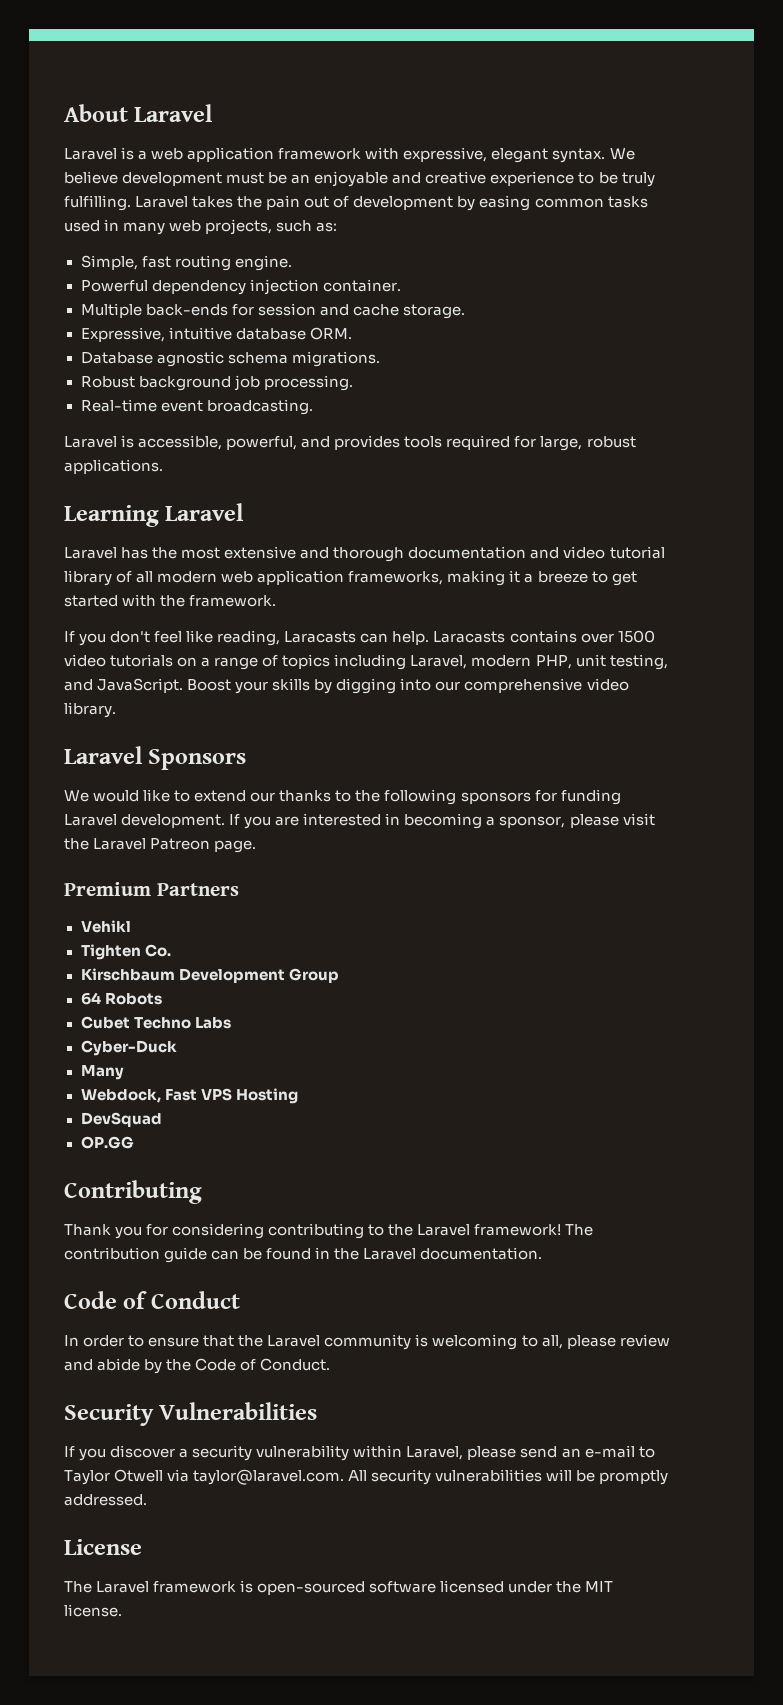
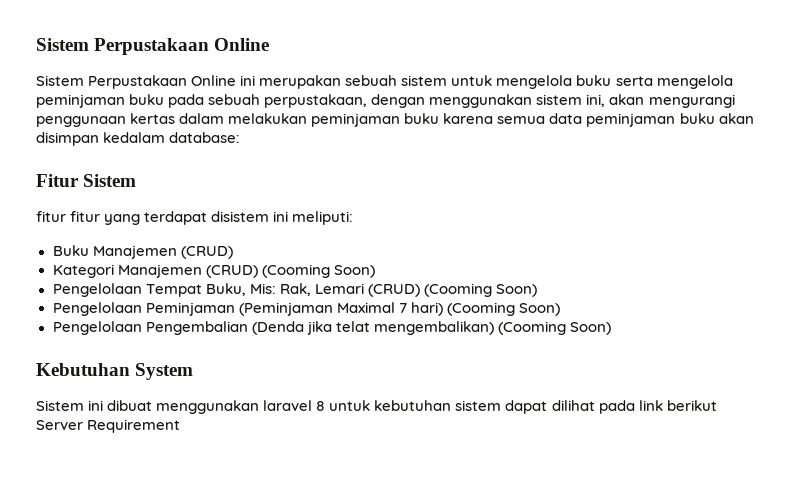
[64,104,214,122] [64,147,635,163] [64,171,655,187] [64,195,648,211] [64,219,338,235] [80,255,292,271] [80,279,401,295] [80,303,465,319] [80,327,352,342] [80,351,380,367] [80,375,353,391] [80,399,313,415] [64,435,636,451] [64,459,163,474] [64,503,245,527] [64,546,665,562] [64,570,637,586] [64,594,277,607] [64,630,655,646] [64,654,668,670] [64,678,629,694] [64,702,116,718] [64,746,247,770] [64,789,621,805] [64,813,655,829] [64,838,257,853] [64,882,239,896] [80,920,131,933] [80,944,171,960] [80,968,339,983] [80,992,162,1005] [80,1016,231,1029] [80,1040,177,1056] [80,1065,124,1080] [80,1088,298,1104] [80,1112,162,1127] [80,1136,134,1149] [64,1180,202,1204] [64,1223,594,1239] [64,1247,543,1263] [64,1291,240,1309] [64,1334,670,1350] [64,1358,331,1374] [64,1402,318,1426] [64,1445,655,1461] [64,1469,669,1485] [64,1494,147,1506] [64,1539,142,1555] [64,1580,614,1595] [64,1604,122,1617] About Laravel // Laravel is a web application framework with expressive, elegant syntax. We believe development must be an enjoyable and creative experience to be truly fulfilling. Laravel takes the pain out of development by easing common tasks used in many web projects, such as: // Simple, fast routing engine. // Powerful dependency injection container. // Multiple back-ends for session and cache storage. // Expressive, intuitive database ORM. // Database agnostic schema migrations. // Robust background job processing. // Real-time event broadcasting. // Laravel is accessible, powerful, and provides tools required for large, robust applications. // Learning Laravel // Laravel has the most extensive and thorough documentation and video tutorial library of all modern web application frameworks, making it a breeze to get started with the framework. // If you don't feel like reading, Laracasts can help. Laracasts contains over 1500 video tutorials on a range of topics including Laravel, modern PHP, unit testing, and JavaScript. Boost your skills by digging into our comprehensive video library. // Laravel Sponsors // We would like to extend our thanks to the following sponsors for funding Laravel development. If you are interested in becoming a sponsor, please visit the Laravel Patreon page. // Premium Partners // Vehikl // Tighten Co. // Kirschbaum Development Group // 64 Robots // Cubet Techno Labs // Cyber-Duck // Many // Webdock, Fast VPS Hosting // DevSquad // OP.GG // Contributing // Thank you for considering contributing to the Laravel framework! The contribution guide can be found in the Laravel documentation. // Code of Conduct // In order to ensure that the Laravel community is welcoming to all, please review and abide by the Code of Conduct. // Security Vulnerabilities // If you discover a security vulnerability within Laravel, please send an e-mail to Taylor Otwell via taylor@laravel.com. All security vulnerabilities will be promptly addressed. // License // The Laravel framework is open-sourced software licensed under the MIT license. -> [36,38,270,55] [36,75,733,89] [36,94,735,108] [36,113,754,127] [36,132,241,146] [36,174,137,187] [36,211,354,225] [52,245,233,259] [52,264,375,278] [52,283,537,297] [52,302,560,316] [52,321,611,335] [36,363,194,380] [36,400,717,414] [36,419,181,433] Sistem Perpustakaan Online // Sistem Perpustakaan Online ini merupakan sebuah sistem untuk mengelola buku serta mengelola peminjaman buku pada sebuah perpustakaan, dengan menggunakan sistem ini, akan mengurangi penggunaan kertas dalam melakukan peminjaman buku karena semua data peminjaman buku akan disimpan kedalam database: // Fitur Sistem // fitur fitur yang terdapat disistem ini meliputi: // Buku Manajemen (CRUD) // Kategori Manajemen (CRUD) (Cooming Soon) // Pengelolaan Tempat Buku, Mis: Rak, Lemari (CRUD) (Cooming Soon) // Pengelolaan Peminjaman (Peminjaman Maximal 7 hari) (Cooming Soon) // Pengelolaan Pengembalian (Denda jika telat mengembalikan) (Cooming Soon) // Kebutuhan System // Sistem ini dibuat menggunakan laravel 8 untuk kebutuhan sistem dapat dilihat pada link berikut Server Requirement

